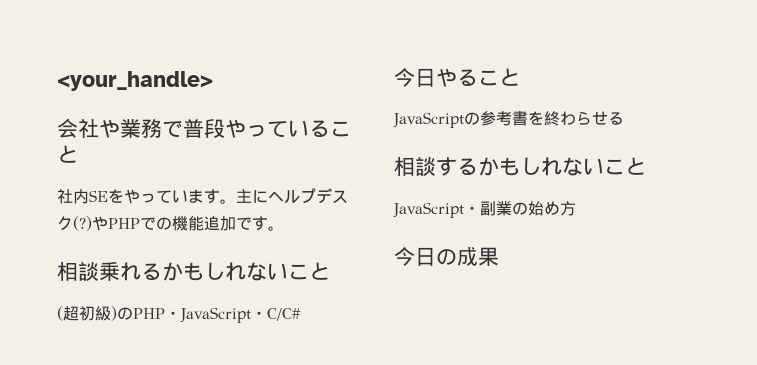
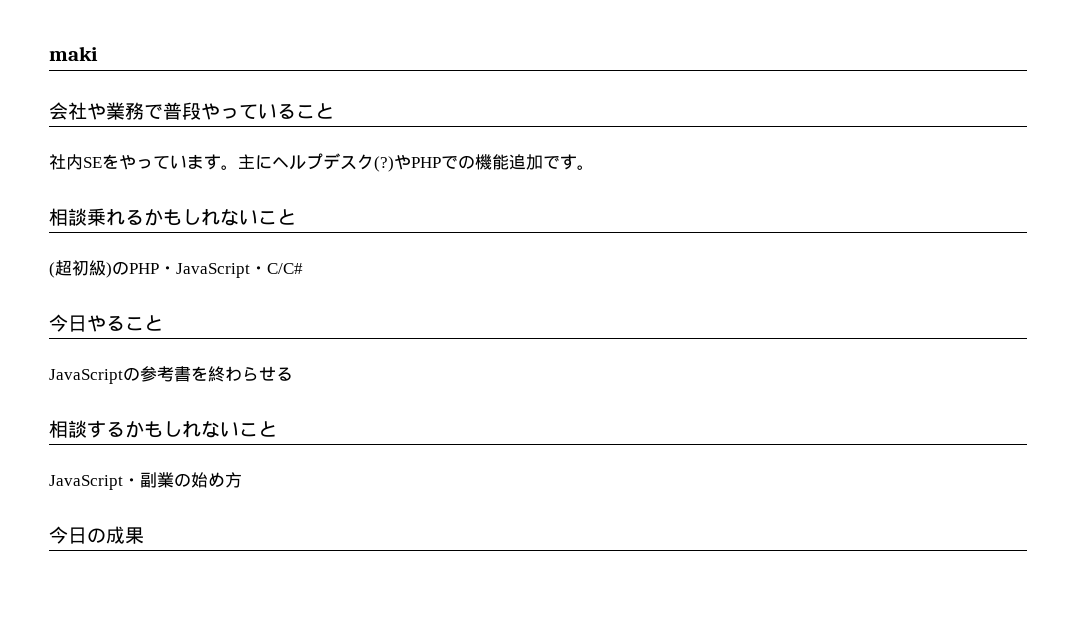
[57,71,213,91] <your_handle> -> [49,46,98,61] maki

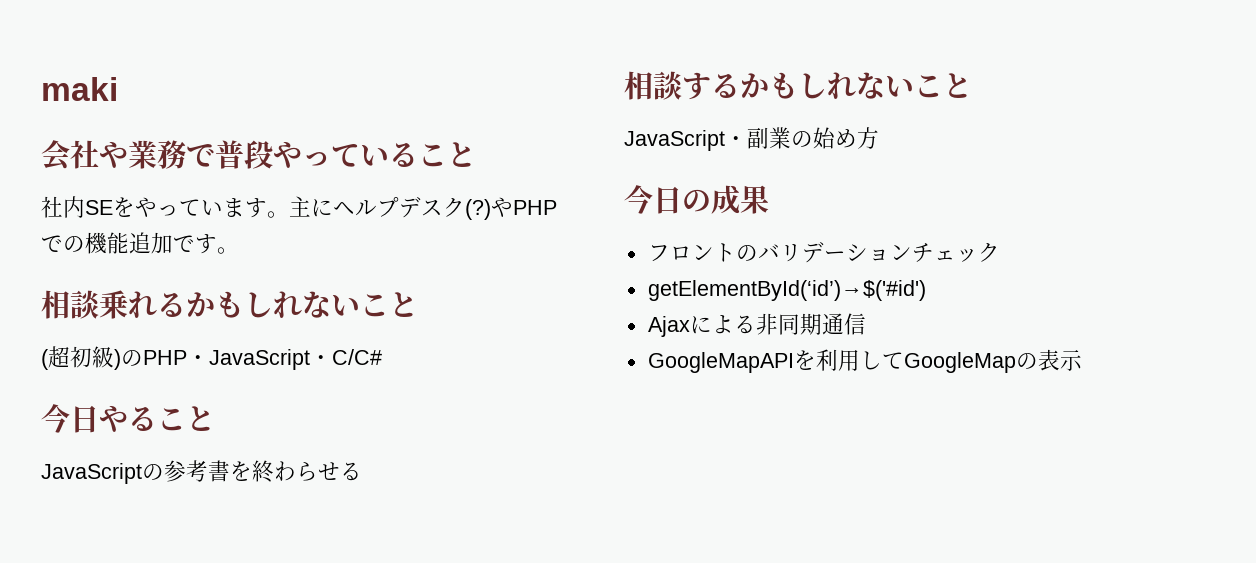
(144, 535) none -> [647,242,1000,263] [647,280,926,301] [647,313,866,337] [647,349,1082,373] // フロントのバリデーションチェック // getElementById(‘id’)→$('#id') // Ajaxによる非同期通信 // GoogleMapAPIを利用してGoogleMapの表示

